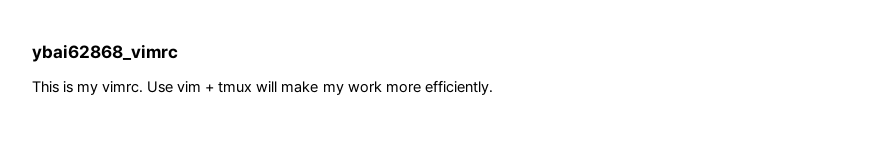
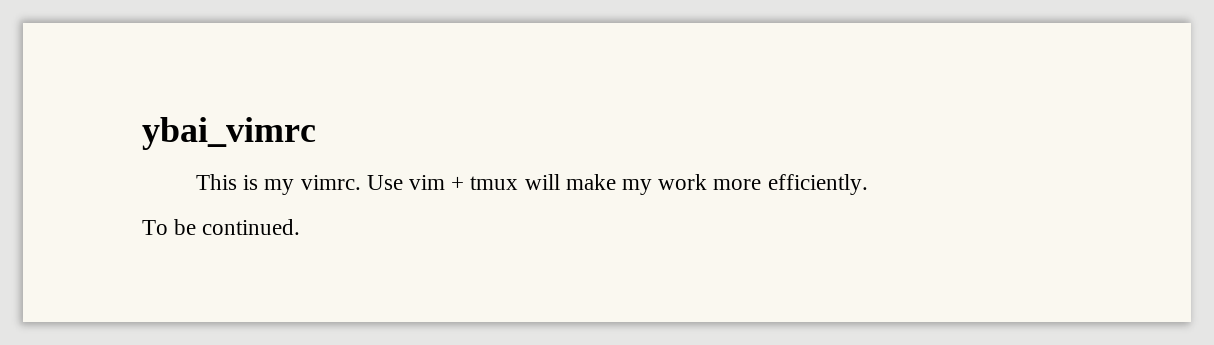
[32,44,178,62] ybai62868_vimrc -> [142,117,316,150] ybai_vimrc
(493, 87) none -> [142,219,301,235] // To be continued.

